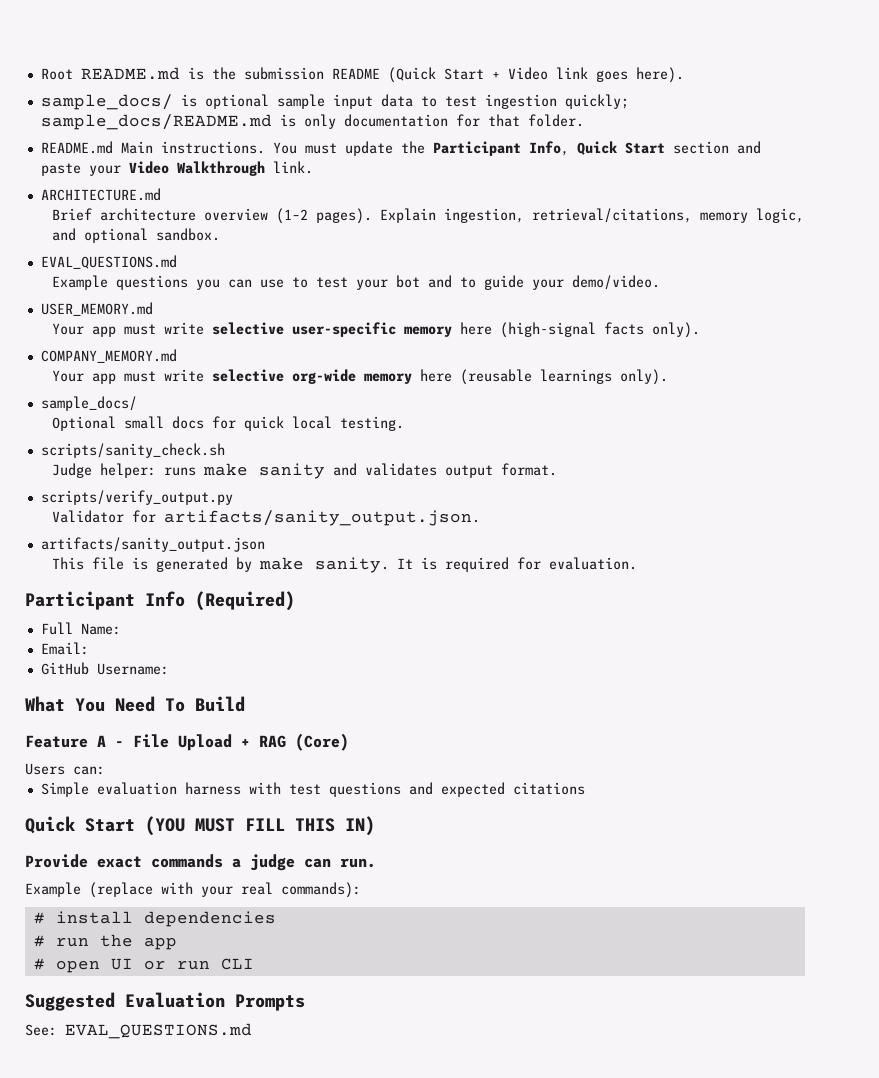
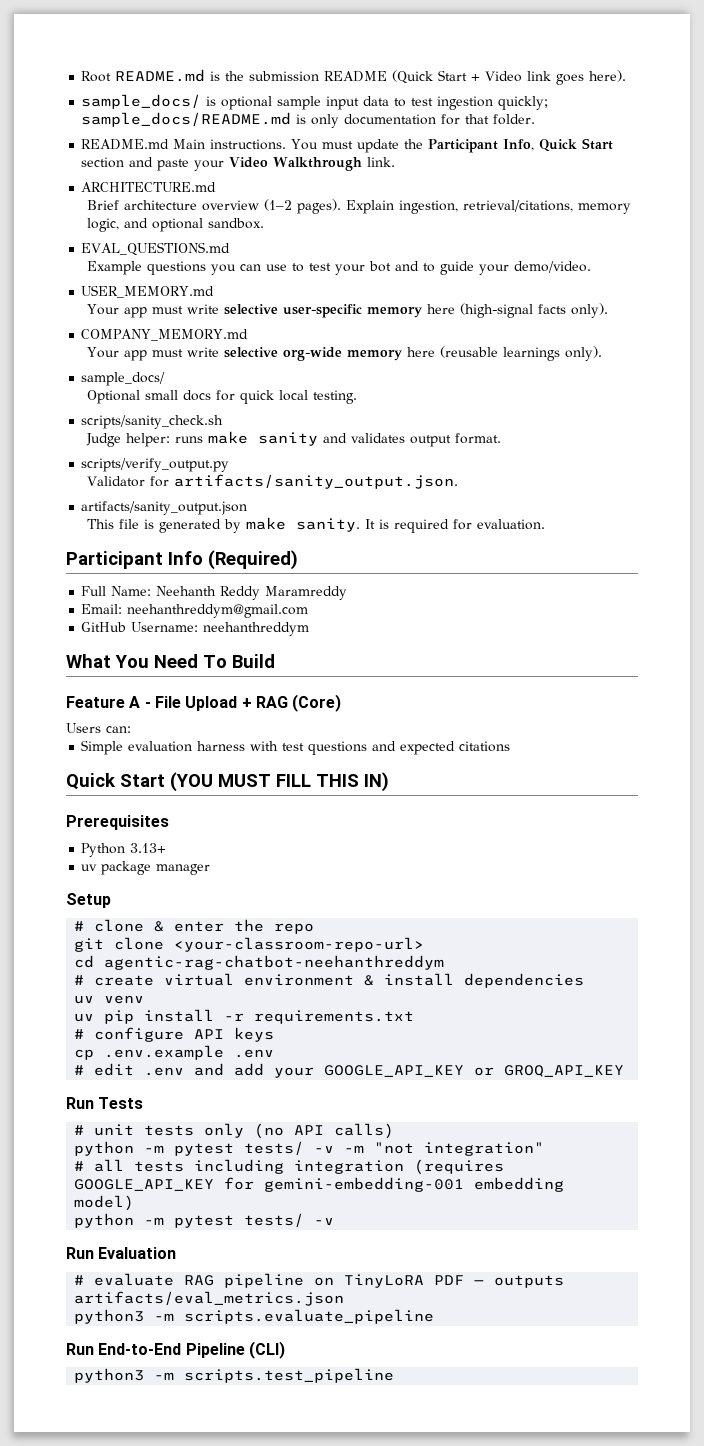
(121, 629) none -> [156,586,348,600] Neehanth Reddy Maramreddy
(89, 648) none -> [127,604,309,618] neehanthreddym@gmail.com
(169, 669) none -> [203,622,310,636] neehanthreddym
[25,854,376,871] [25,882,361,898] [33,911,276,927] [33,934,177,950] [33,958,254,973] [25,992,305,1011] [25,1023,252,1039] Provide exact commands a judge can run. // Example (replace with your real commands): // # install dependencies // # run the app // # open UI or run CLI // Suggested Evaluation Prompts // See: EVAL_QUESTIONS.md -> [66,815,169,830] [81,843,167,857] [81,861,211,875] [66,893,111,908] [74,919,315,934] [74,937,425,952] [74,955,445,970] [74,973,585,988] [74,995,145,1004] [74,1009,415,1024] [74,1027,275,1042] [74,1045,275,1060] [74,1063,625,1078] [66,1097,144,1109] [74,1123,395,1139] [74,1141,545,1156] [74,1159,505,1175] [74,1177,565,1192] [74,1195,135,1211] [74,1213,335,1228] [66,1247,177,1259] [74,1273,565,1288] [74,1291,345,1306] [74,1309,435,1324] [66,1341,285,1359] [74,1368,395,1383] Prerequisites // Python 3.13+ // uv package manager // Setup // # clone & enter the repo // git clone <your-classroom-repo-url> // cd agentic-rag-chatbot-neehanthreddym // # create virtual environment & install dependencies // uv venv // uv pip install -r requirements.txt // # configure API keys // cp .env.example .env // # edit .env and add your GOOGLE_API_KEY or GROQ_API_KEY // Run Tests // # unit tests only (no API calls) // python -m pytest tests/ -v -m "not integration" // # all tests including integration (requires GOOGLE_API_KEY for gemini-embedding-001 embedding model) // python -m pytest tests/ -v // Run Evaluation // # evaluate RAG pipeline on TinyLoRA PDF — outputs artifacts/eval_metrics.json // python3 -m scripts.evaluate_pipeline // Run End-to-End Pipeline (CLI) // python3 -m scripts.test_pipeline

